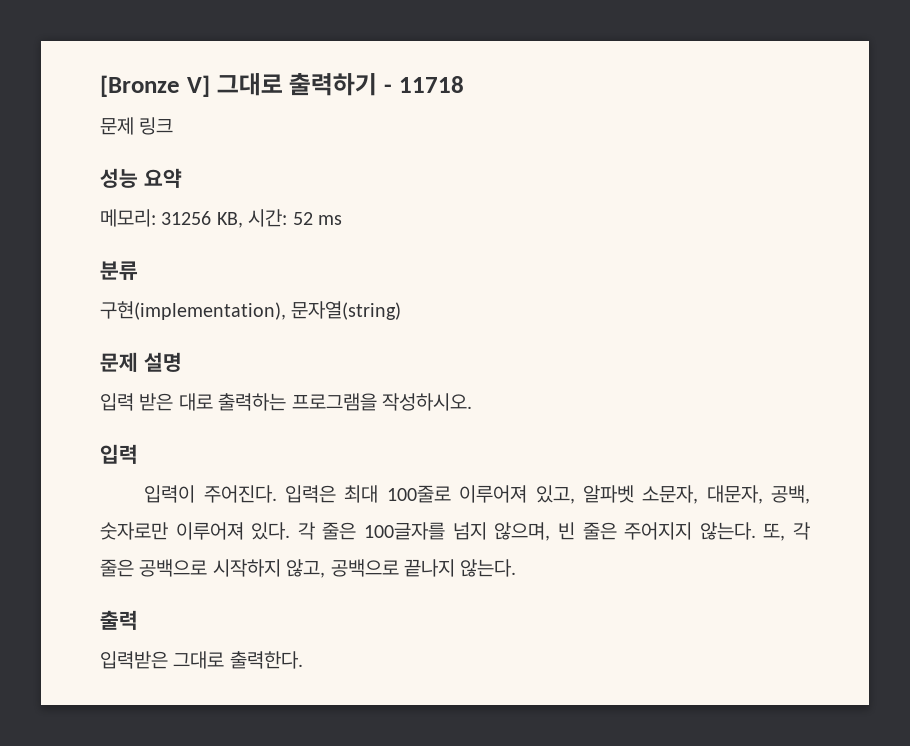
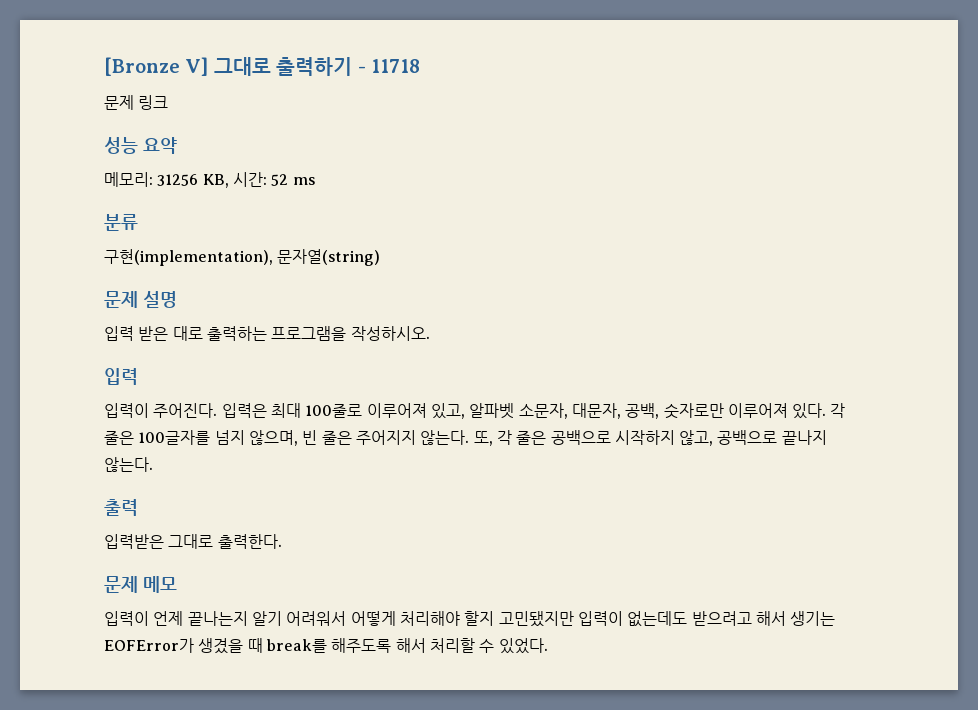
(303, 660) none -> [104,576,177,593] [104,611,836,627] [104,638,548,654] // 문제 메모 // 입력이 언제 끝나는지 알기 어려워서 어떻게 처리해야 할지 고민됐지만 입력이 없는데도 받으려고 해서 생기는 EOFError가 생겼을 때 break를 해주도록 해서 처리할 수 있었다.

